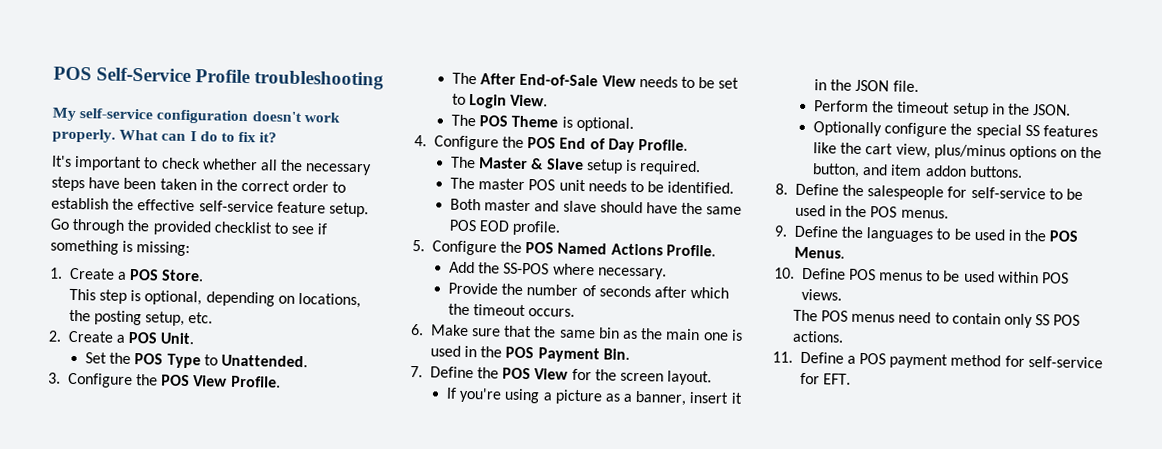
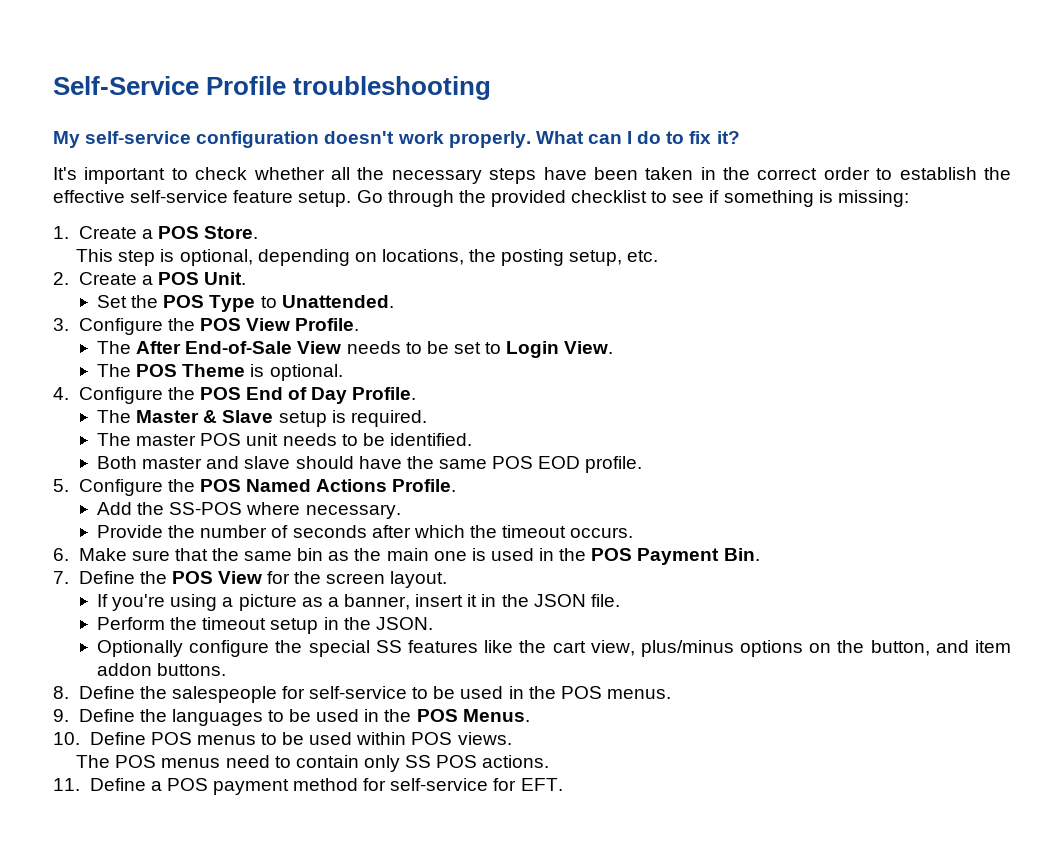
[53,66,92,81] POS -> (53, 85) none

